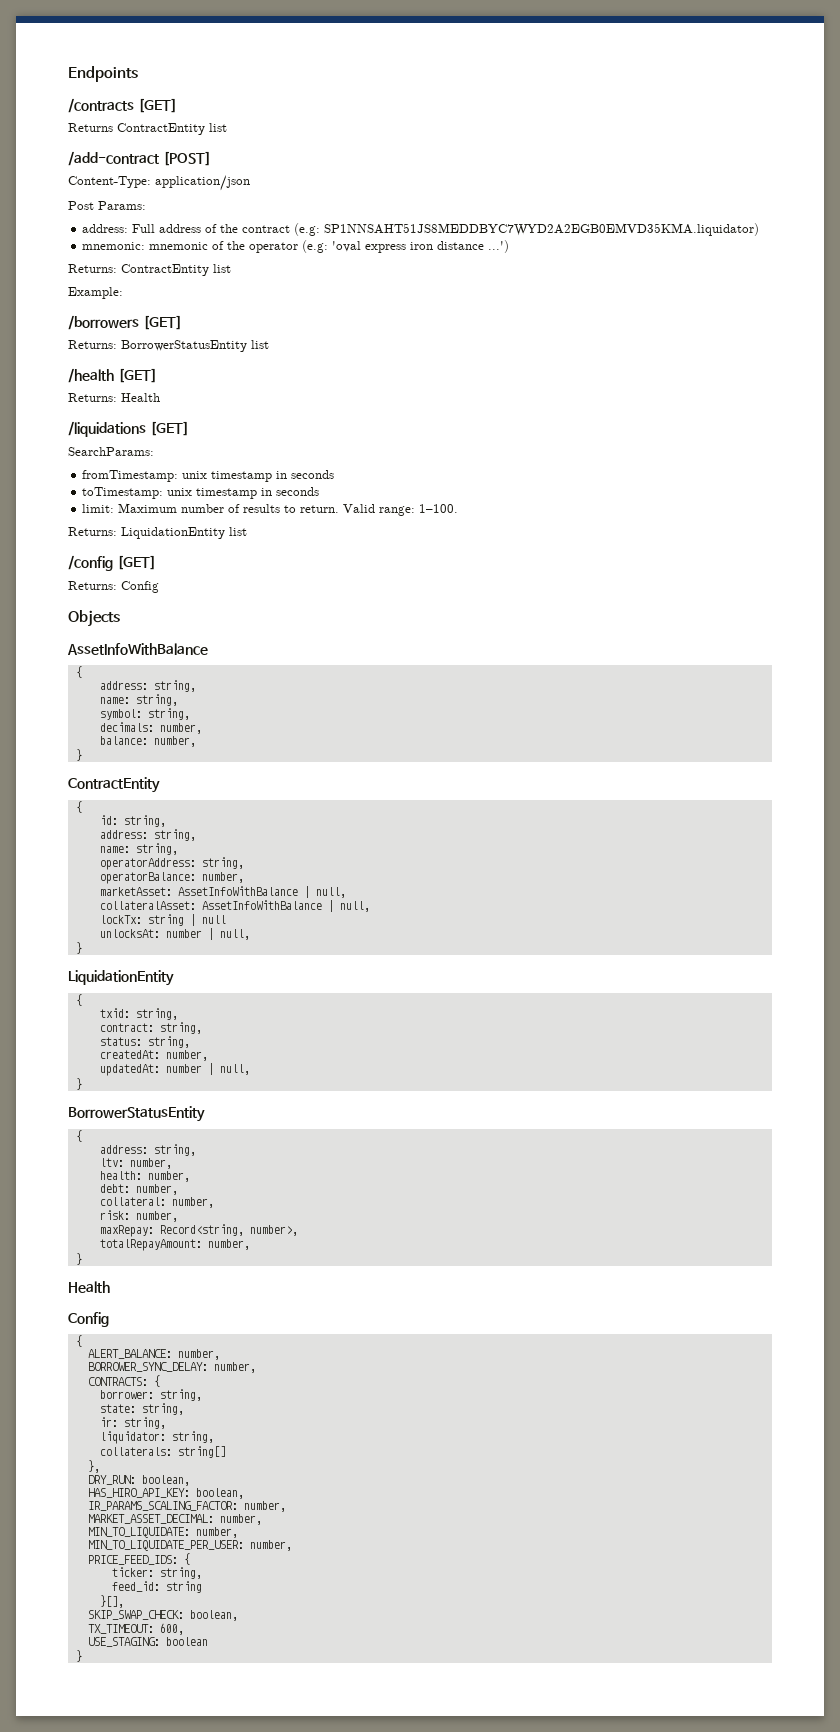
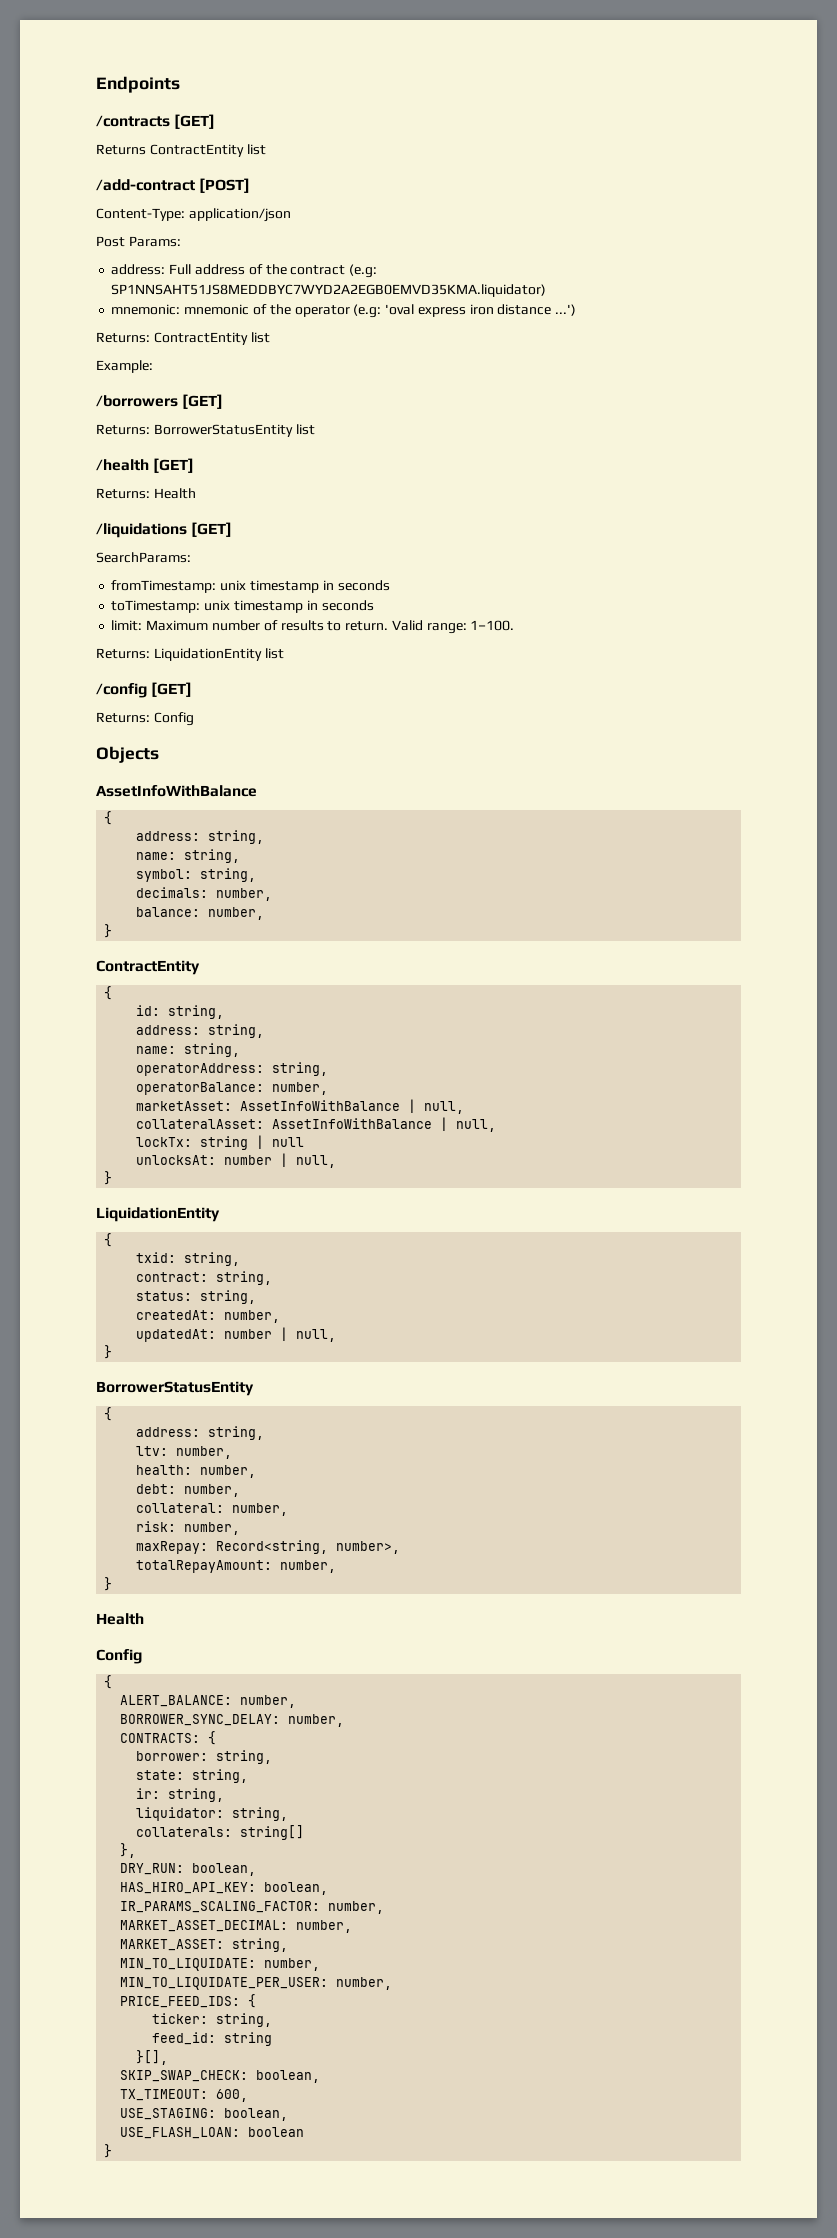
(262, 1519) none -> [120,1938,289,1952] // MARKET_ASSET: string,
(160, 1642) none -> [224,2108,289,2121] [120,2127,241,2139] boolean, // USE_FLASH_LOAN:

